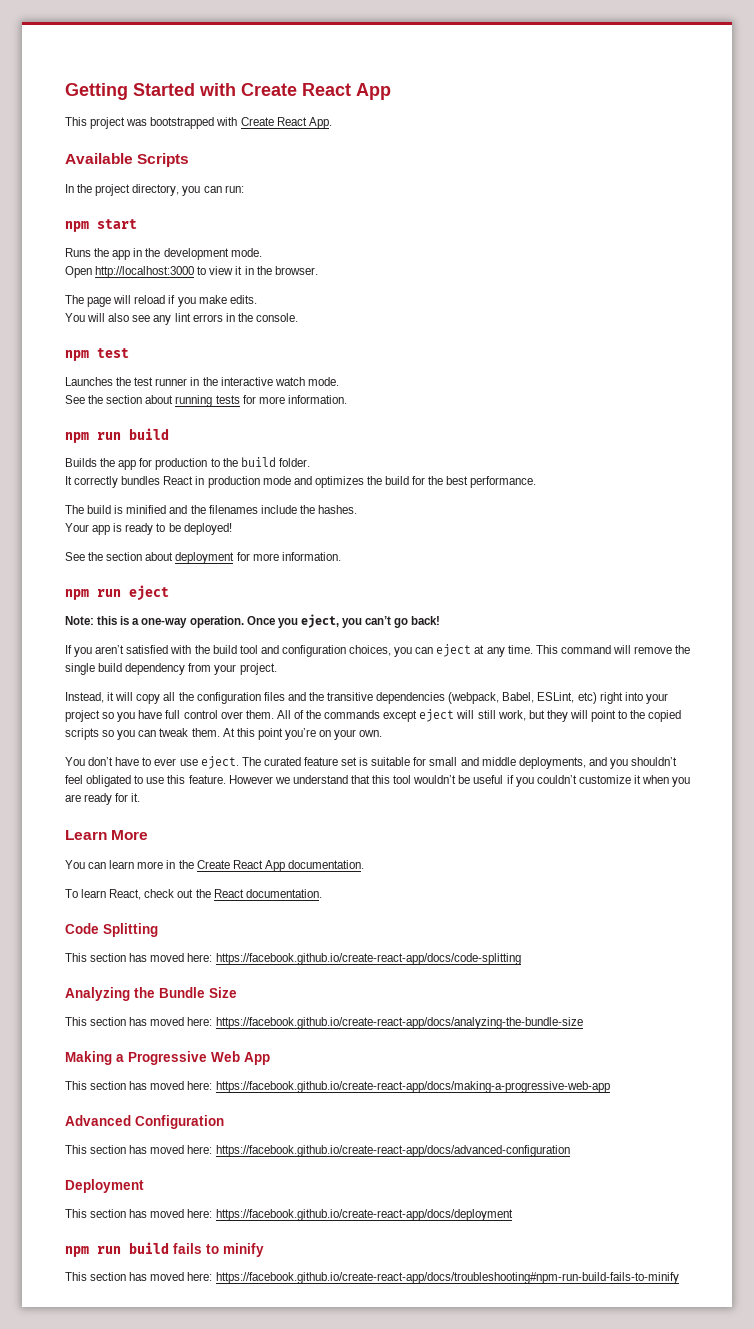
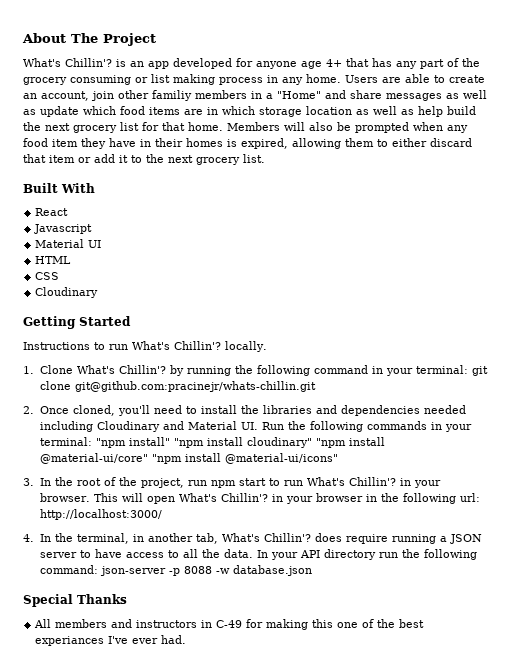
[65,83,391,100] [65,117,332,129] [65,153,190,167] [65,184,244,196] [65,219,137,232] [65,248,262,260] [65,266,318,278] [65,295,257,307] [65,313,298,325] [65,348,129,361] [65,377,339,386] [65,395,347,407] [65,428,169,443] [65,457,310,470] [65,476,537,488] [65,505,357,514] [65,523,232,535] [65,552,341,564] [65,585,169,601] [65,614,441,628] [65,644,691,657] [65,663,277,675] [65,692,668,704] [65,709,682,722] [65,728,383,740] [65,756,678,769] [65,775,691,787] [65,793,141,805] [65,830,149,840] [65,860,364,872] [65,889,322,900] [65,923,158,937] [65,953,521,965] [65,987,237,1001] [65,1017,583,1029] [65,1051,270,1065] [65,1081,610,1093] [65,1115,224,1129] [65,1145,570,1157] [65,1179,144,1193] [65,1209,513,1221] [65,1242,264,1257] [65,1272,679,1284] Getting Started with Create React App // This project was bootstrapped with Create React App. // Available Scripts // In the project directory, you can run: // npm start // Runs the app in the development mode. // Open http://localhost:3000 to view it in the browser. // The page will reload if you make edits. // You will also see any lint errors in the console. // npm test // Launches the test runner in the interactive watch mode. // See the section about running tests for more information. // npm run build // Builds the app for production to the build folder. // It correctly bundles React in production mode and optimizes the build for the best performance. // The build is minified and the filenames include the hashes. // Your app is ready to be deployed! // See the section about deployment for more information. // npm run eject // Note: this is a one-way operation. Once you eject, you can’t go back! // If you aren’t satisfied with the build tool and configuration choices, you can eject at any time. This command will remove the single build dependency from your project. // Instead, it will copy all the configuration files and the transitive dependencies (webpack, Babel, ESLint, etc) right into your project so you have full control over them. All of the commands except eject will still work, but they will point to the copied scripts so you can tweak them. At this point you’re on your own. // You don’t have to ever use eject. The curated feature set is suitable for small and middle deployments, and you shouldn’t feel obligated to use this feature. However we understand that this tool wouldn’t be useful if you couldn’t customize it when you are ready for it. // Learn More // You can learn more in the Create React App documentation. // To learn React, check out the React documentation. // Code Splitting // This section has moved here: https://facebook.github.io/create-react-app/docs/code-splitting // Analyzing the Bundle Size // This section has moved here: https://facebook.github.io/create-react-app/docs/analyzing-the-bundle-size // Making a Progressive Web App // This section has moved here: https://facebook.github.io/create-react-app/docs/making-a-progressive-web-app // Advanced Configuration // This section has moved here: https://facebook.github.io/create-react-app/docs/advanced-configuration // Deployment // This section has moved here: https://facebook.github.io/create-react-app/docs/deployment // npm run build fails to minify // This section has moved here: https://facebook.github.io/create-react-app/docs/troubleshooting#npm-run-build-fails-to-minify -> [22,33,156,46] [23,58,480,69] [23,74,485,85] [23,90,487,101] [23,106,476,117] [23,122,468,133] [23,138,472,149] [23,154,265,165] [23,183,95,193] [35,208,69,216] [34,224,93,234] [35,239,102,248] [35,256,72,264] [35,272,60,280] [35,287,99,298] [23,316,131,329] [23,341,267,352] [23,365,488,376] [39,381,316,392] [23,405,466,416] [39,421,472,432] [39,437,385,448] [39,453,338,464] [23,477,441,488] [39,493,480,504] [39,509,162,520] [23,533,482,544] [39,549,477,560] [39,565,312,576] [23,594,127,607] [34,619,425,630] [35,635,187,646] About The Project // What's Chillin'? is an app developed for anyone age 4+ that has any part of the grocery consuming or list making process in any home. Users are able to create an account, join other familiy members in a "Home" and share messages as well as update which food items are in which storage location as well as help build the next grocery list for that home. Members will also be prompted when any food item they have in their homes is expired, allowing them to either discard that item or add it to the next grocery list. // Built With // React // Javascript // Material UI // HTML // CSS // Cloudinary // Getting Started // Instructions to run What's Chillin'? locally. // 1. Clone What's Chillin'? by running the following command in your terminal: git clone git@github.com:pracinejr/whats-chillin.git // 2. Once cloned, you'll need to install the libraries and dependencies needed including Cloudinary and Material UI. Run the following commands in your terminal: "npm install" "npm install cloudinary" "npm install @material-ui/core" "npm install @material-ui/icons" // 3. In the root of the project, run npm start to run What's Chillin'? in your browser. This will open What's Chillin'? in your browser in the following url: http://localhost:3000/ // 4. In the terminal, in another tab, What's Chillin'? does require running a JSON server to have access to all the data. In your API directory run the following command: json-server -p 8088 -w database.json // Special Thanks // All members and instructors in C-49 for making this one of the best experiances I've ever had.

